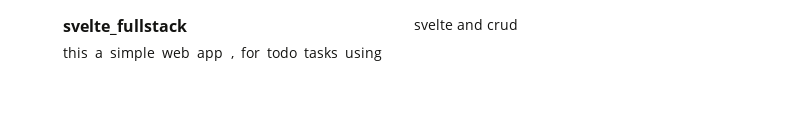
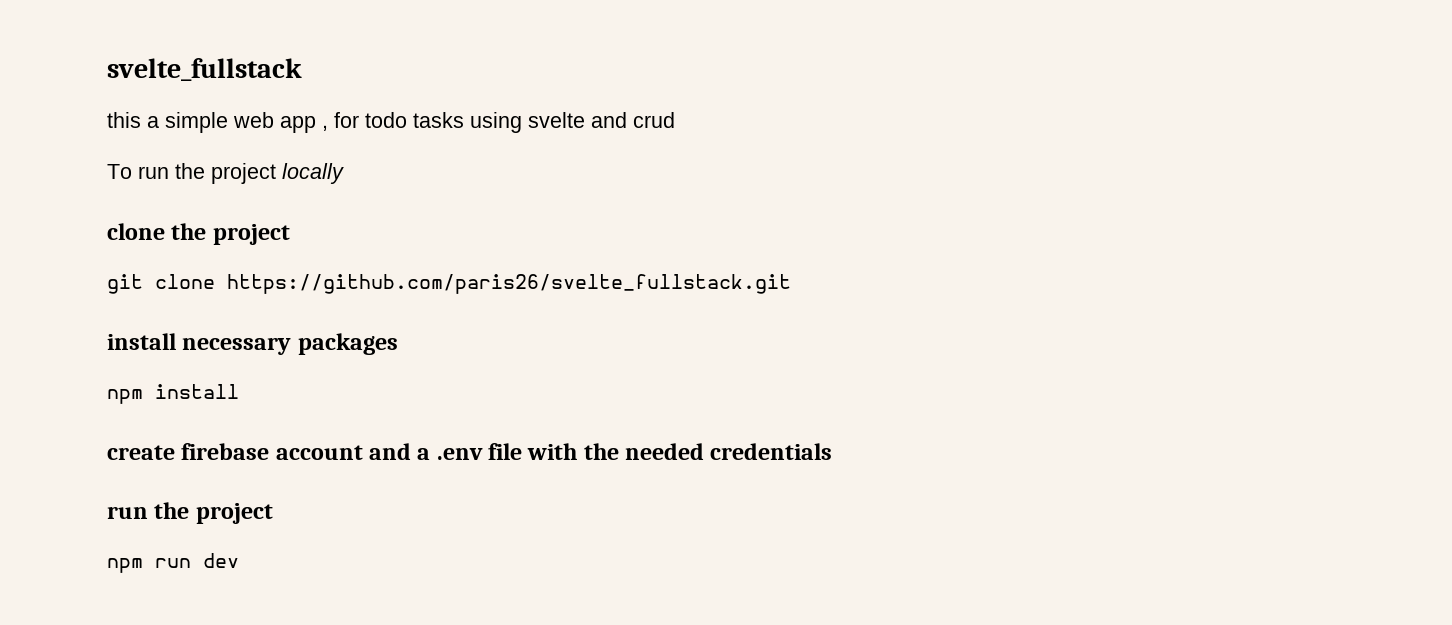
(518, 24) none -> [107,163,344,184] [107,223,290,245] [107,274,791,294] [107,333,398,355] [107,384,239,404] [107,443,833,460] [107,502,273,524] [107,553,239,573] // To run the project locally // clone the project // git clone https://github.com/paris26/svelte_fullstack.git // install necessary packages // npm install // create firebase account and a .env file with the needed credentials // run the project // npm run dev

